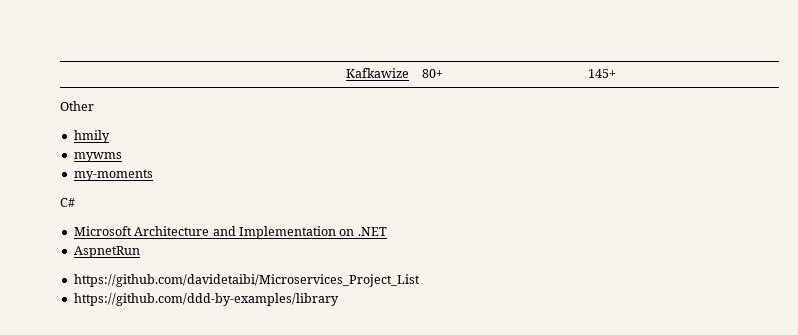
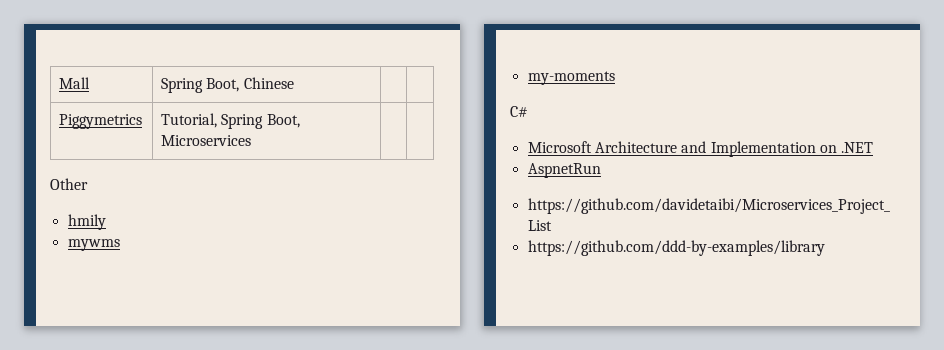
[345,68,409,78] [422,69,444,78] [588,69,617,78] Kafkawize | 80+ | 145+ -> [59,77,91,89] [161,77,294,93] [59,114,143,129] [161,113,300,129] [161,135,252,146] Mall | Spring Boot, Chinese | | // Piggymetrics | Tutorial, Spring Boot, Microservices | |

